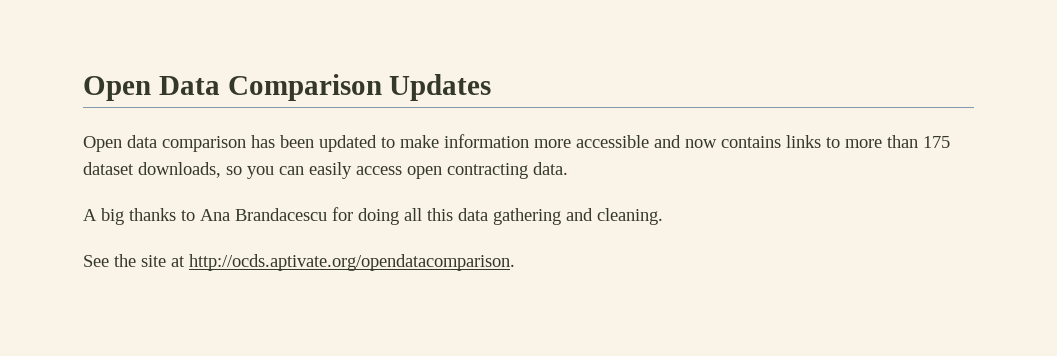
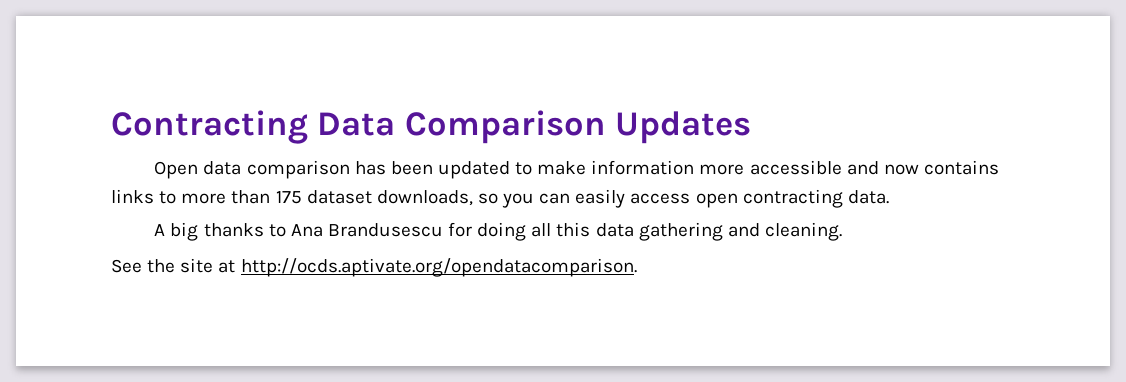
[83,76,151,101] Open -> [111,110,308,144] Contracting
[235,208,327,221] Brandacescu -> [327,223,443,237] Brandusescu

